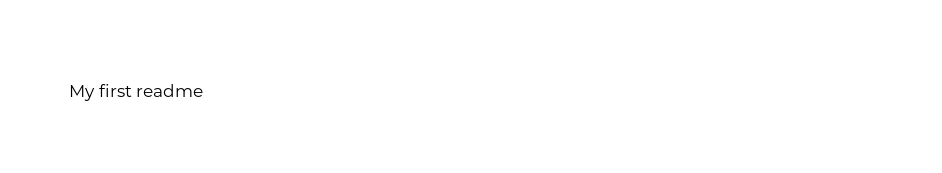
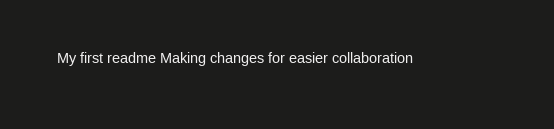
(204, 90) none -> [160,52,413,66] Making changes for easier collaboration

